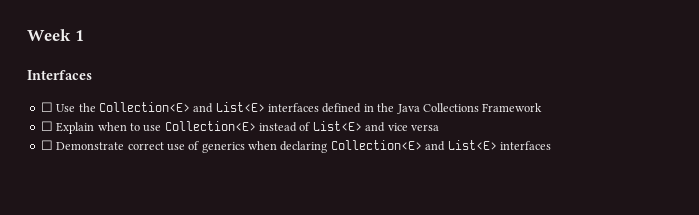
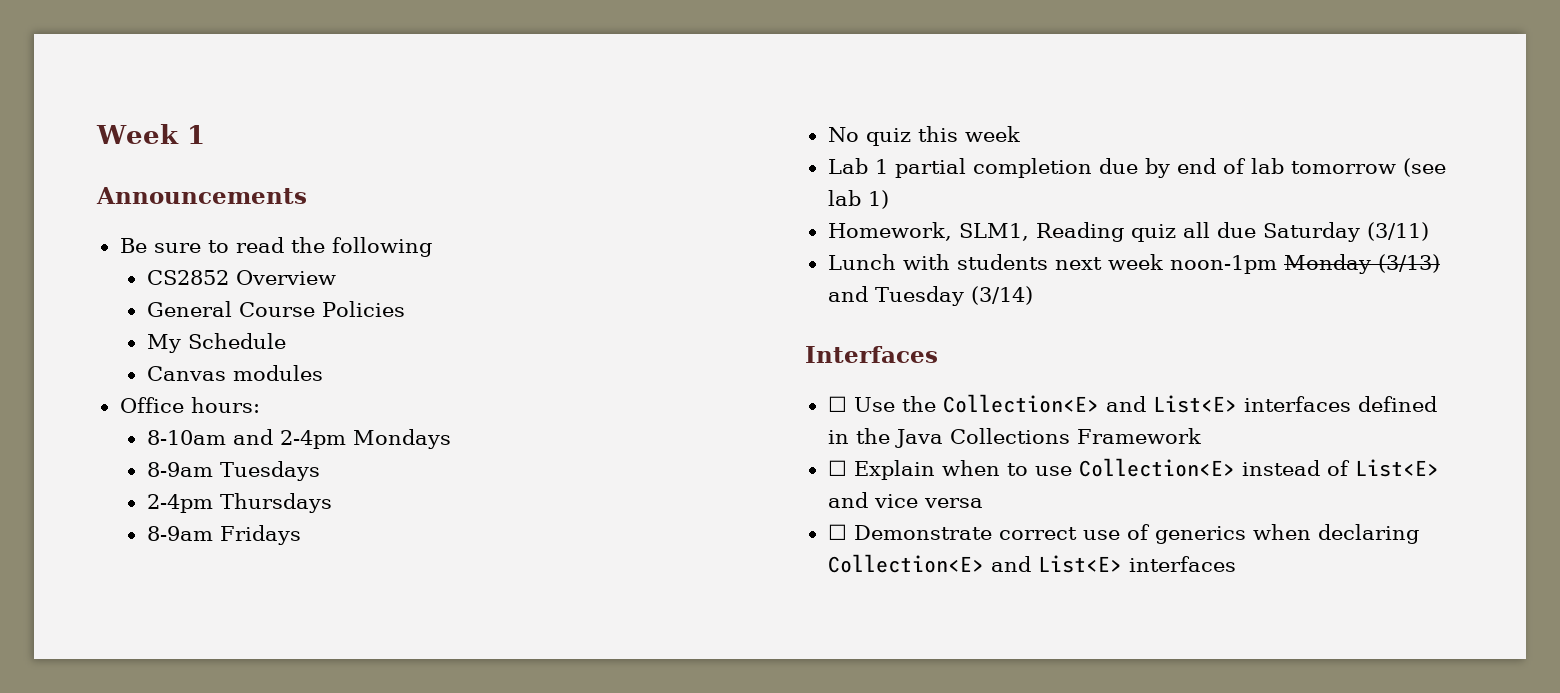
(84, 35) none -> [96,187,307,204] [119,237,432,257] [146,270,336,285] [146,301,405,317] [146,333,286,353] [146,365,323,381] [119,397,260,413] [146,429,451,449] [146,461,320,481] [146,493,332,513] [146,525,301,545] [827,126,1020,146] [827,158,1446,178] [827,190,889,209] [827,222,1429,242] [827,254,1440,274] [827,286,1033,306] // Announcements // Be sure to read the following // CS2852 Overview // General Course Policies // My Schedule // Canvas modules // Office hours: // 8-10am and 2-4pm Mondays // 8-9am Tuesdays // 2-4pm Thursdays // 8-9am Fridays // No quiz this week // Lab 1 partial completion due by end of lab tomorrow (see lab 1) // Homework, SLM1, Reading quiz all due Saturday (3/11) // Lunch with students next week noon-1pm Monday (3/13) and Tuesday (3/14)

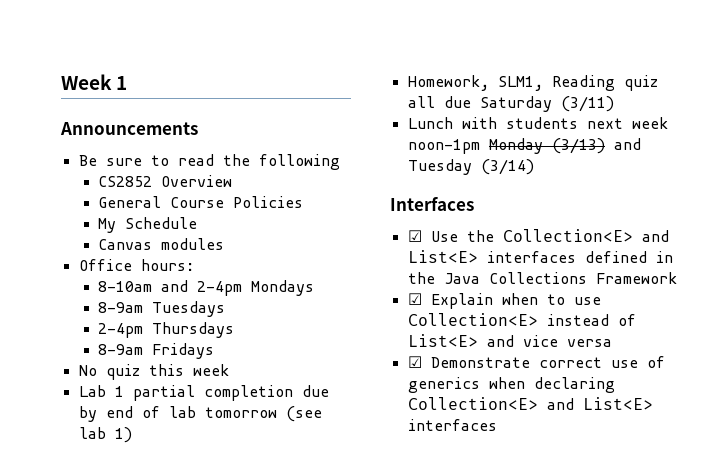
[827,396,847,412] ☐ -> [407,230,422,242] ☑
[827,460,847,476] ☐ -> [407,293,422,305] ☑
[827,524,847,540] ☐ -> [407,356,422,368] ☑

